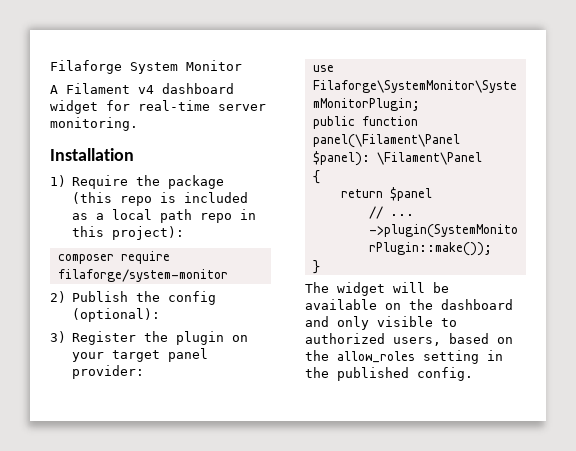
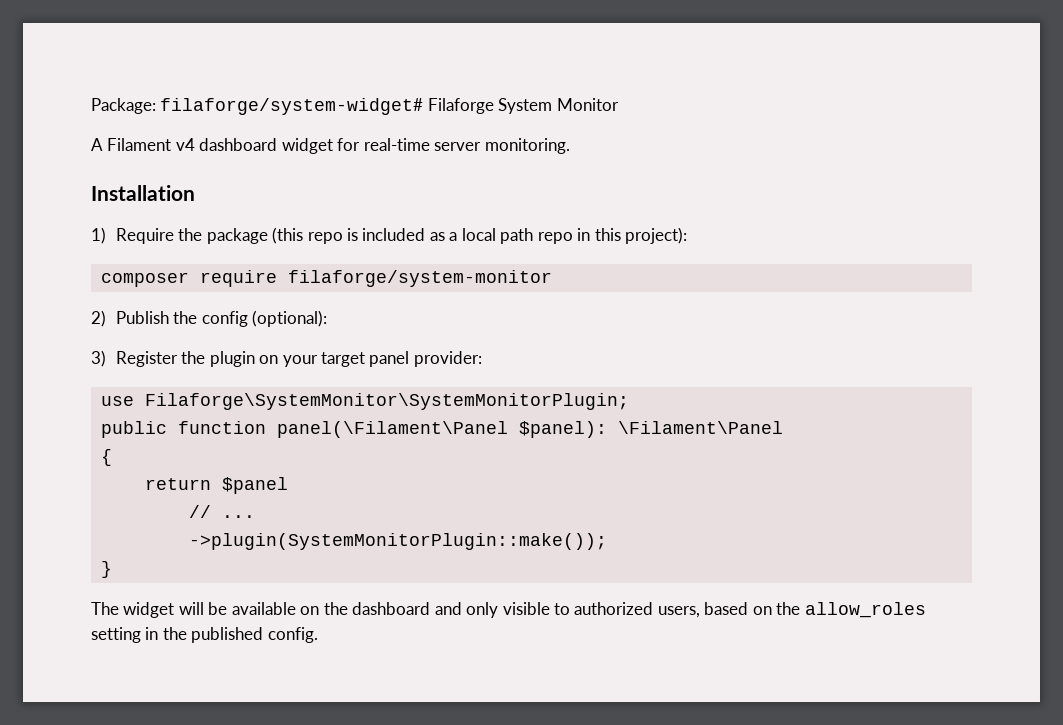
(50, 67) none -> [91,98,424,115] Package: filaforge/system-widget#

